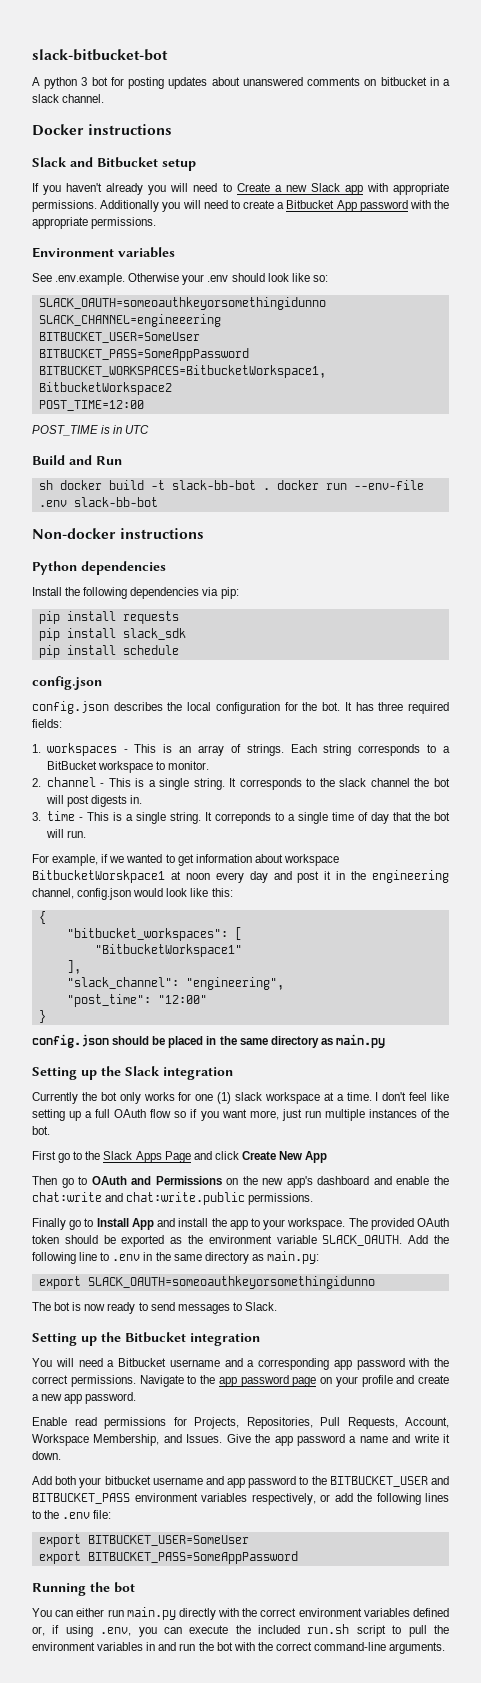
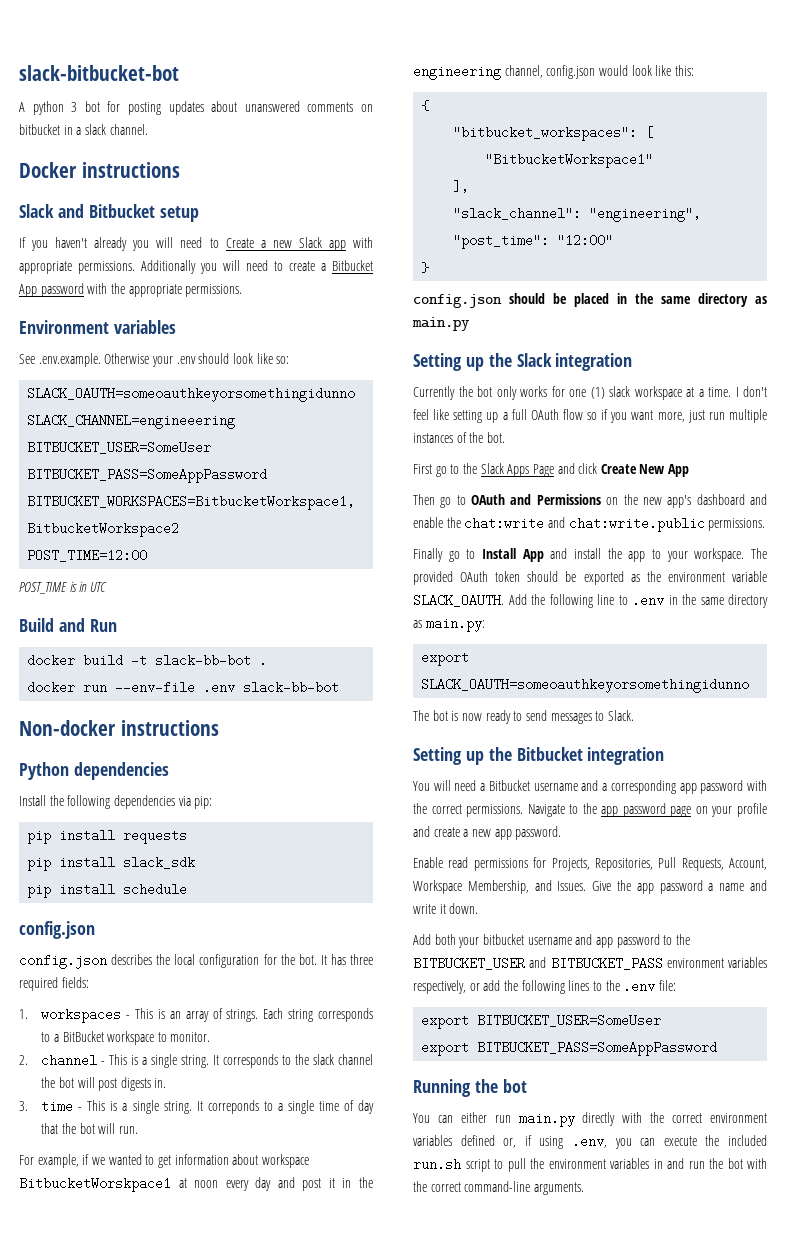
[38,480,53,490] sh -> (117, 625) none
(270, 489) none -> (268, 660) //

